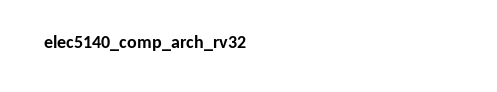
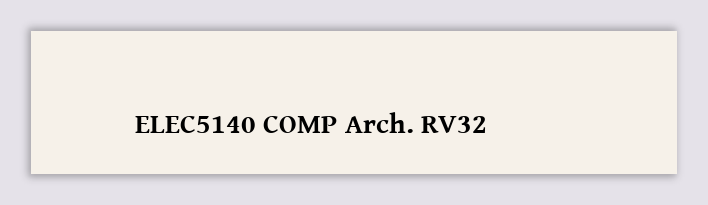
[44,35,246,51] elec5140_comp_arch_rv32 -> [135,112,488,133] ELEC5140 COMP Arch. RV32

